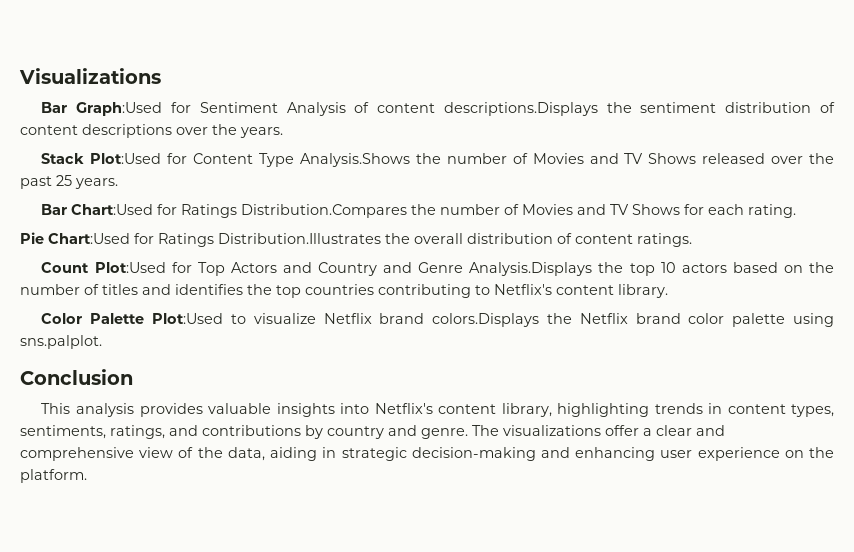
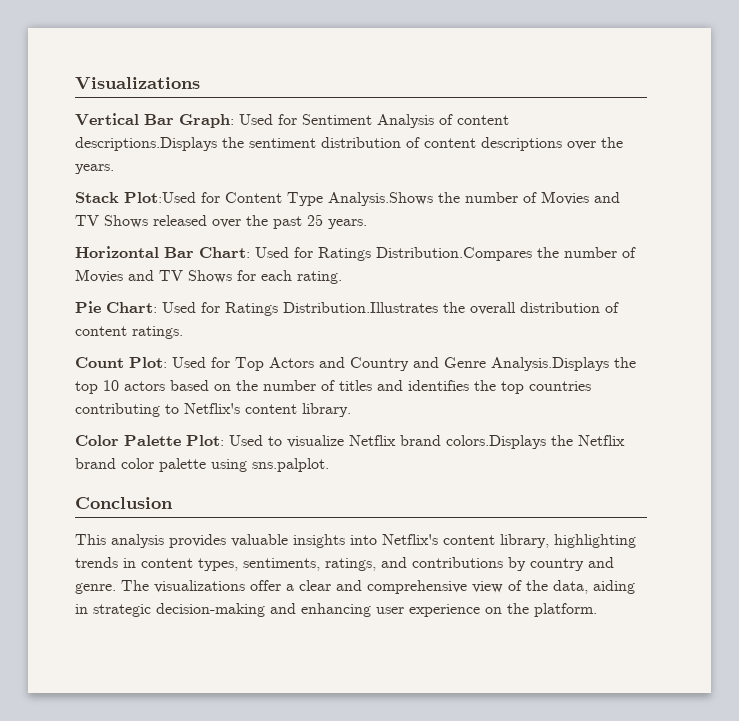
[41,102,163,116] Bar Graph:Used -> [75,113,273,128] Vertical Bar Graph: Used
[41,204,154,215] Bar Chart:Used -> [75,246,289,258] Horizontal Bar Chart: Used
[48,233,130,244] Chart:Used -> [106,302,196,313] Chart: Used
[94,262,166,273] Plot:Used -> [129,357,206,368] Plot: Used
[152,313,224,324] Plot:Used -> [186,435,263,446] Plot: Used

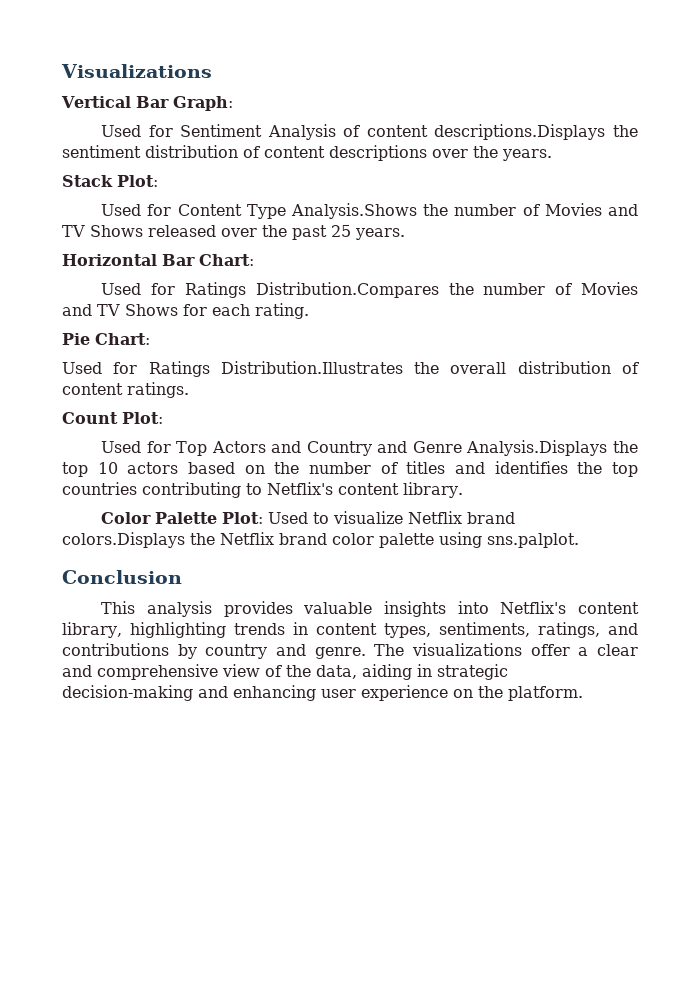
(234, 121) none -> (233, 103) //
[124,192,196,203] Plot:Used -> [117,175,158,187] [101,204,142,216] Plot: // Used
(250, 252) none -> (254, 260) //
(157, 307) none -> (150, 339) //
(167, 362) none -> (163, 418) //

